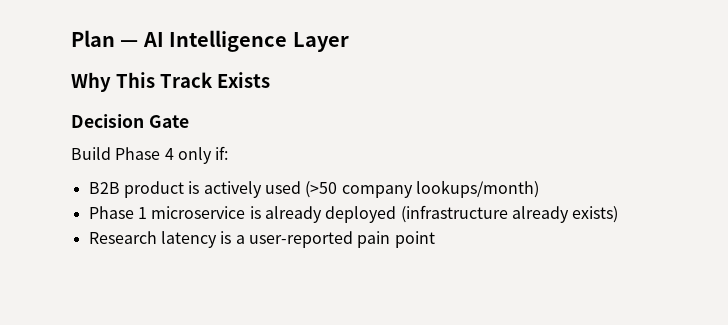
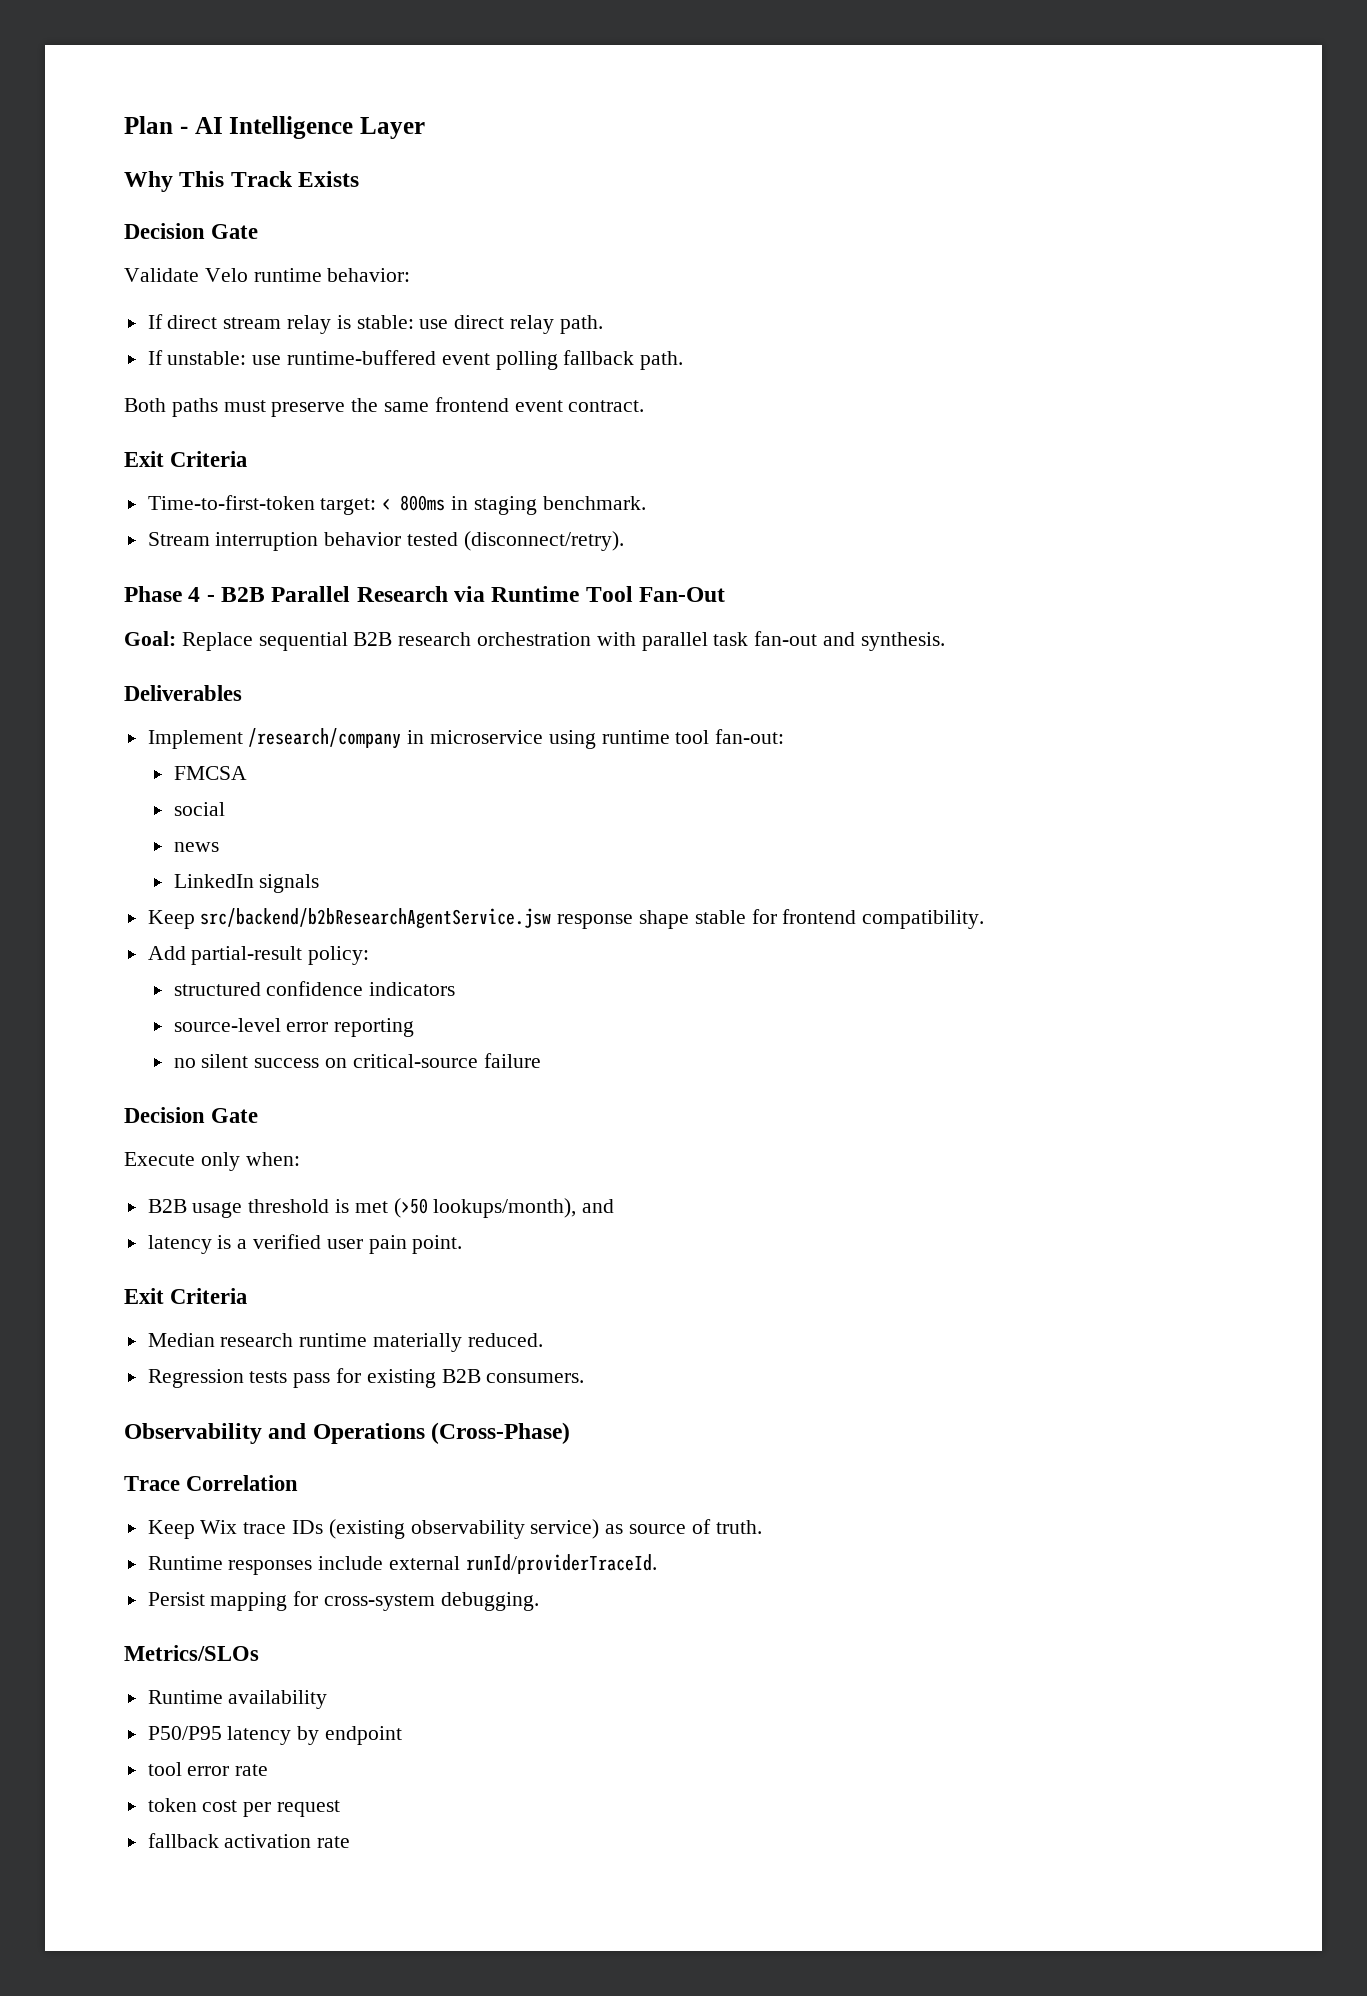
[120,40,139,47] — -> [179,126,188,134] -
[71,146,229,164] [88,180,539,198] [88,205,619,223] [88,231,435,248] Build Phase 4 only if: // B2B product is actively used (>50 company lookups/month) // Phase 1 microservice is already deployed (infrastructure already exists) // Research latency is a user-reported pain point -> [124,268,411,282] [147,314,603,334] [147,350,684,370] [124,397,645,417] [124,451,248,467] [147,495,646,515] [147,531,624,551] [124,586,726,602] [124,631,945,651] [124,685,242,701] [147,728,785,749] [173,766,247,780] [173,802,225,816] [173,842,219,852] [173,874,320,893] [147,908,985,929] [147,946,370,965] [173,981,456,996] [173,1018,415,1037] [173,1053,541,1068] [124,1107,259,1123] [124,1152,300,1171] [147,1198,615,1218] [147,1234,463,1254] [124,1288,248,1304] [147,1333,543,1352] [147,1368,585,1388] [124,1422,571,1444] [124,1475,299,1491] [147,1519,762,1539] [147,1554,657,1575] [147,1591,539,1611] [124,1645,259,1661] [147,1690,328,1709] [147,1726,403,1745] [147,1762,269,1776] [147,1798,341,1817] [147,1833,351,1848] Validate Velo runtime behavior: // If direct stream relay is stable: use direct relay path. // If unstable: use runtime-buffered event polling fallback path. // Both paths must preserve the same frontend event contract. // Exit Criteria // Time-to-first-token target: < 800ms in staging benchmark. // Stream interruption behavior tested (disconnect/retry). // Phase 4 - B2B Parallel Research via Runtime Tool Fan-Out // Goal: Replace sequential B2B research orchestration with parallel task fan-out and synthesis. // Deliverables // Implement /research/company in microservice using runtime tool fan-out: // FMCSA // social // news // LinkedIn signals // Keep src/backend/b2bResearchAgentService.jsw response shape stable for frontend compatibility. // Add partial-result policy: // structured confidence indicators // source-level error reporting // no silent success on critical-source failure // Decision Gate // Execute only when: // B2B usage threshold is met (>50 lookups/month), and // latency is a verified user pain point. // Exit Criteria // Median research runtime materially reduced. // Regression tests pass for existing B2B consumers. // Observability and Operations (Cross-Phase) // Trace Correlation // Keep Wix trace IDs (existing observability service) as source of truth. // Runtime responses include external runId/providerTraceId. // Persist mapping for cross-system debugging. // Metrics/SLOs // Runtime availability // P50/P95 latency by endpoint // tool error rate // token cost per request // fallback activation rate

